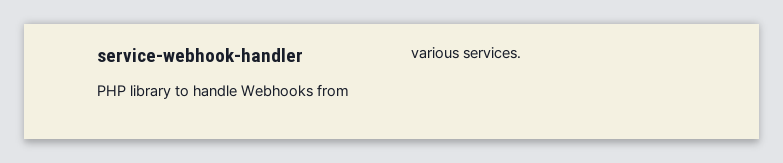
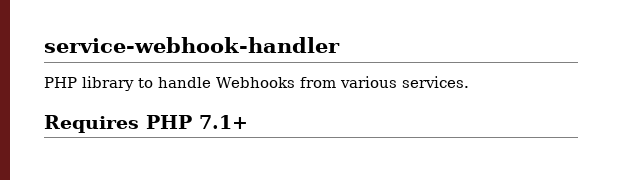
(522, 53) none -> [44,115,248,133] // Requires PHP 7.1+

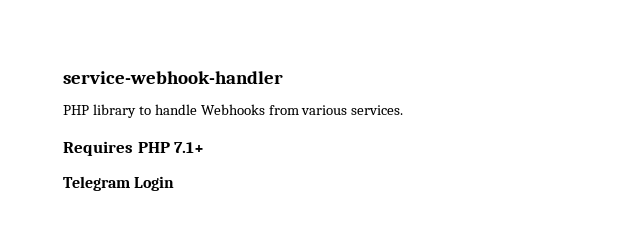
(248, 122) none -> [63,176,175,191] // Telegram Login

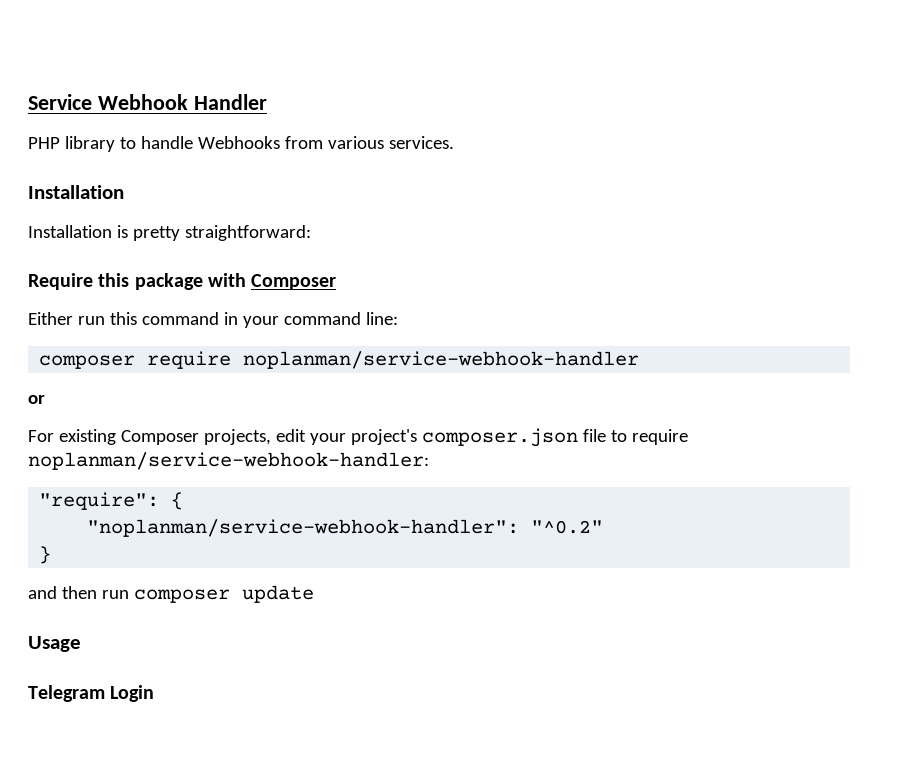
[63,71,283,84] service-webhook-handler -> [28,94,267,110] Service Webhook Handler
[63,141,205,156] Requires PHP 7.1+ -> [28,185,124,199] [28,225,311,241] [28,273,337,290] [28,312,398,328] [39,351,640,369] [28,395,45,404] [28,428,688,447] [28,452,429,470] [39,492,184,510] [87,519,604,537] [39,546,52,564] [28,585,314,603] [28,636,81,652] Installation // Installation is pretty straightforward: // Require this package with Composer // Either run this command in your command line: // composer require noplanman/service-webhook-handler // or // For existing Composer projects, edit your project's composer.json file to require noplanman/service-webhook-handler: // "require": { // "noplanman/service-webhook-handler": "^0.2" // } // and then run composer update // Usage

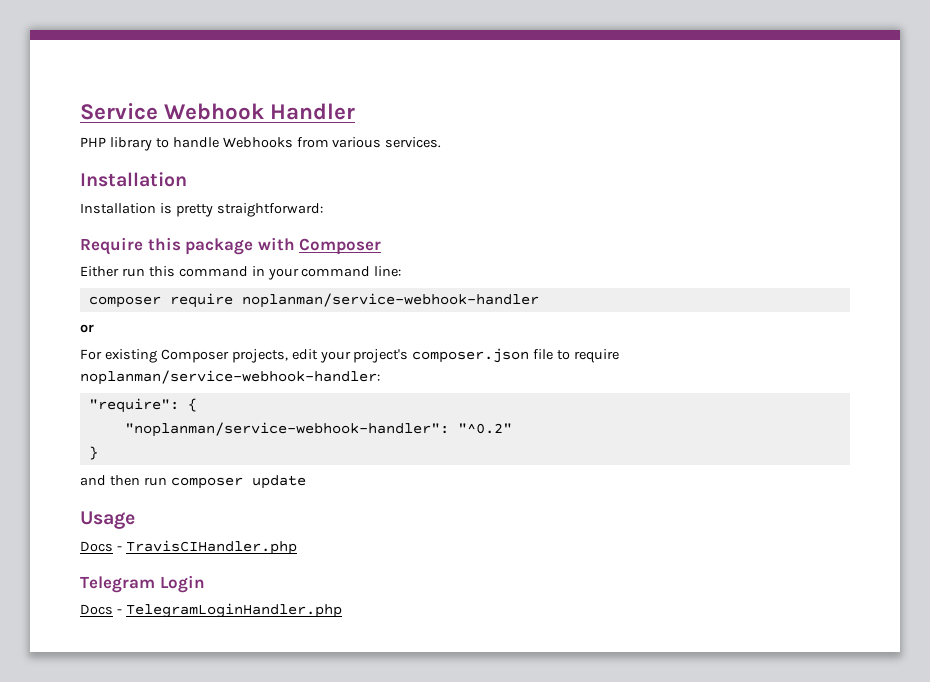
(81, 644) none -> [80,540,297,555] // Docs - TravisCIHandler.php
(155, 693) none -> [80,603,342,618] // Docs - TelegramLoginHandler.php

